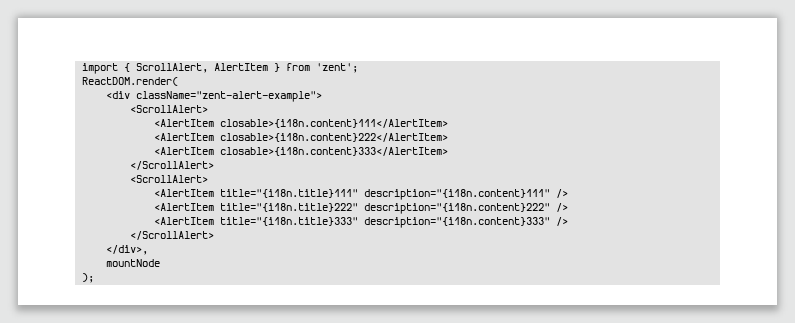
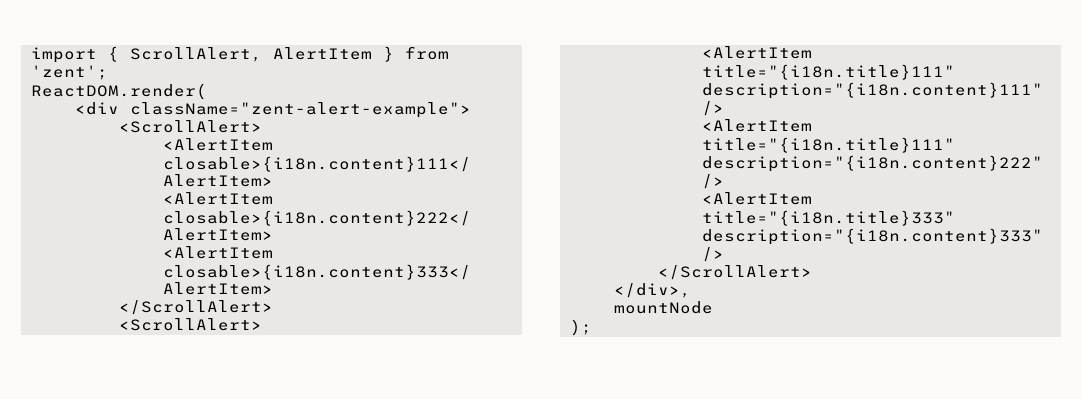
[219,203,358,212] title="{i18n.title}222" -> [701,137,955,153] title="{i18n.title}111"

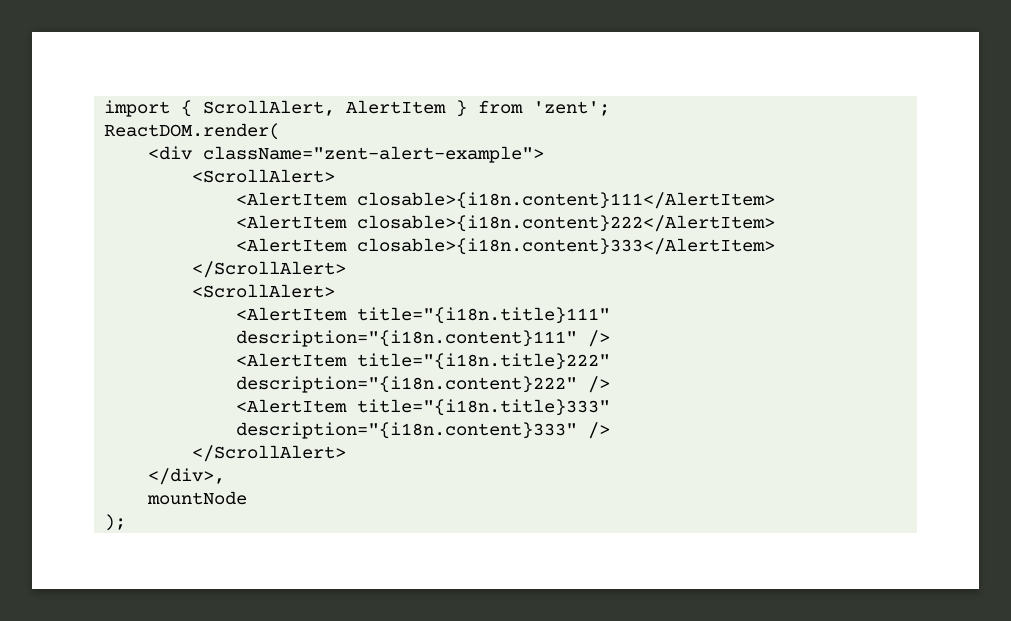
[701,137,955,153] title="{i18n.title}111" -> [357,353,611,370] title="{i18n.title}222"

